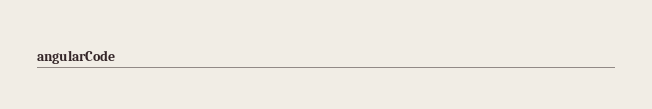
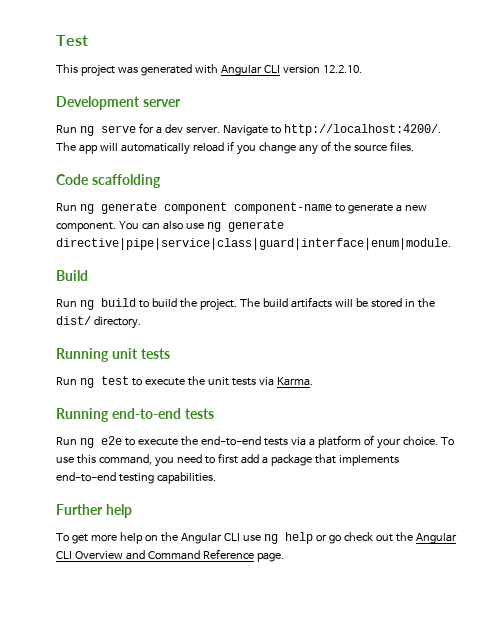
[37,50,115,64] angularCode -> [56,35,88,46] [56,64,362,77] [56,96,181,110] [56,123,441,136] [56,141,414,155] [56,174,161,188] [56,202,427,214] [56,220,284,232] [56,238,451,250] [56,270,88,281] [56,297,435,311] [56,316,141,329] [56,348,170,362] [56,376,313,388] [56,408,214,422] [56,435,454,449] [56,453,399,467] [56,472,216,484] [56,504,132,518] [56,532,457,544] [56,549,284,562] Test // This project was generated with Angular CLI version 12.2.10. // Development server // Run ng serve for a dev server. Navigate to http://localhost:4200/. The app will automatically reload if you change any of the source files. // Code scaffolding // Run ng generate component component-name to generate a new component. You can also use ng generate directive|pipe|service|class|guard|interface|enum|module. // Build // Run ng build to build the project. The build artifacts will be stored in the dist/ directory. // Running unit tests // Run ng test to execute the unit tests via Karma. // Running end-to-end tests // Run ng e2e to execute the end-to-end tests via a platform of your choice. To use this command, you need to first add a package that implements end-to-end testing capabilities. // Further help // To get more help on the Angular CLI use ng help or go check out the Angular CLI Overview and Command Reference page.

